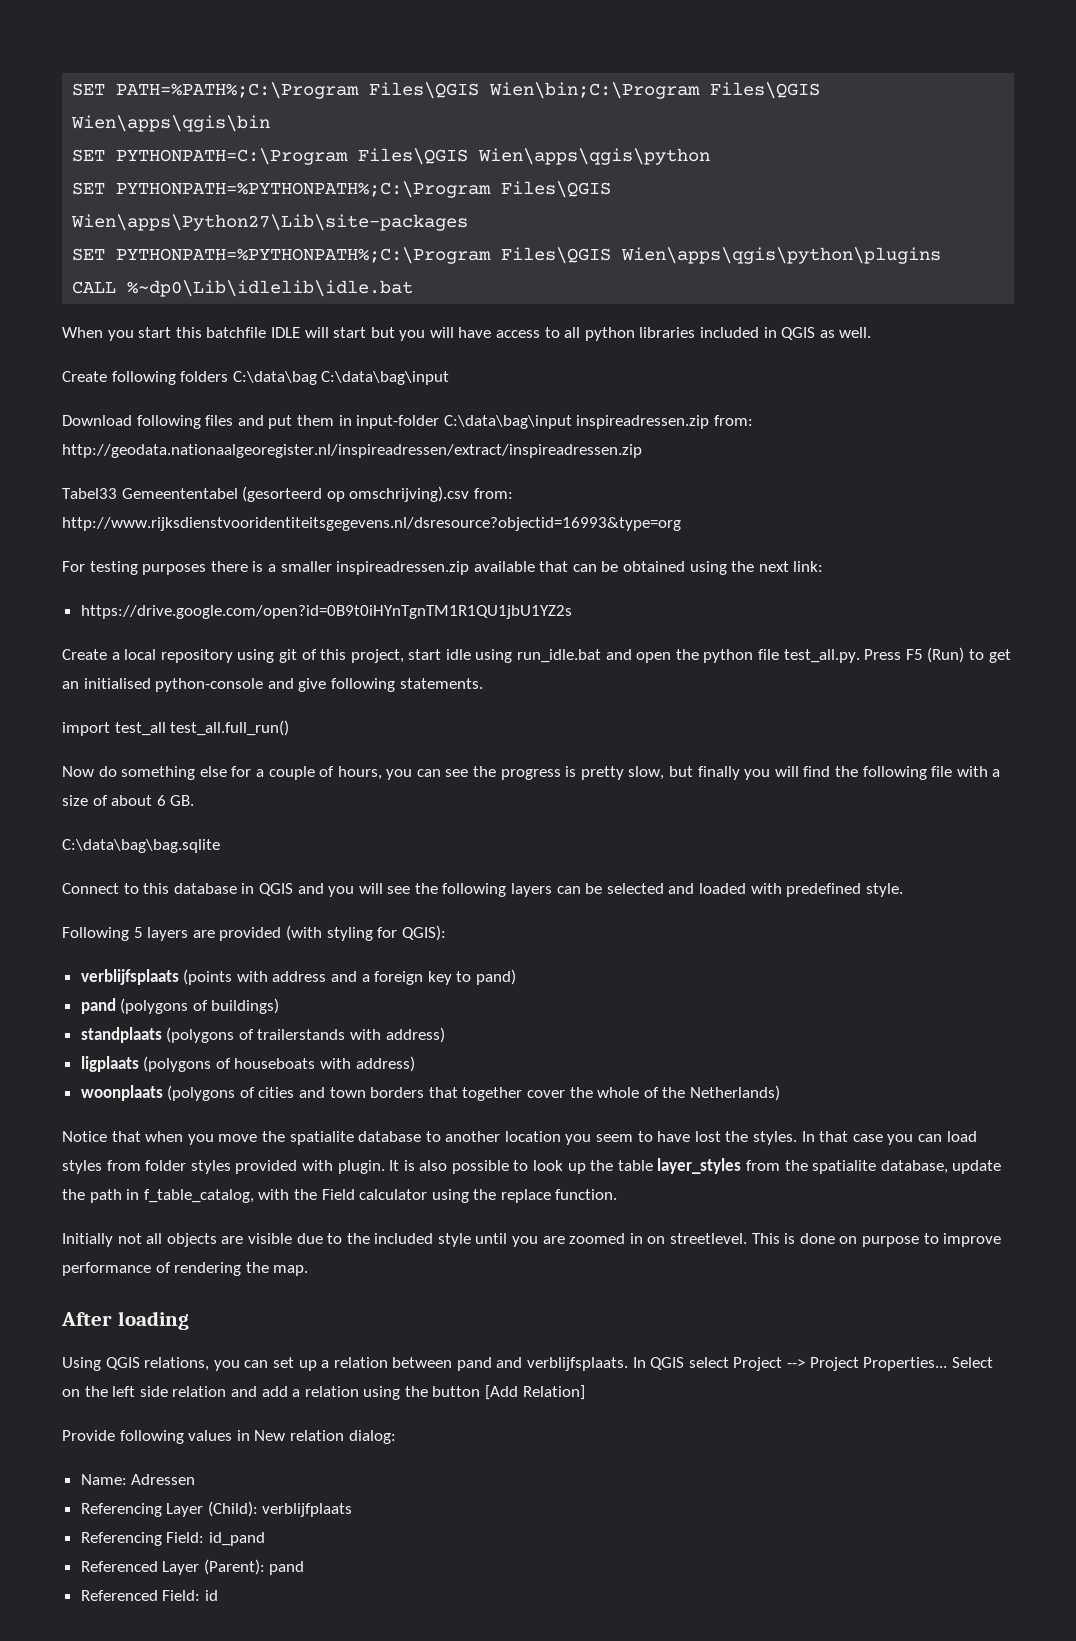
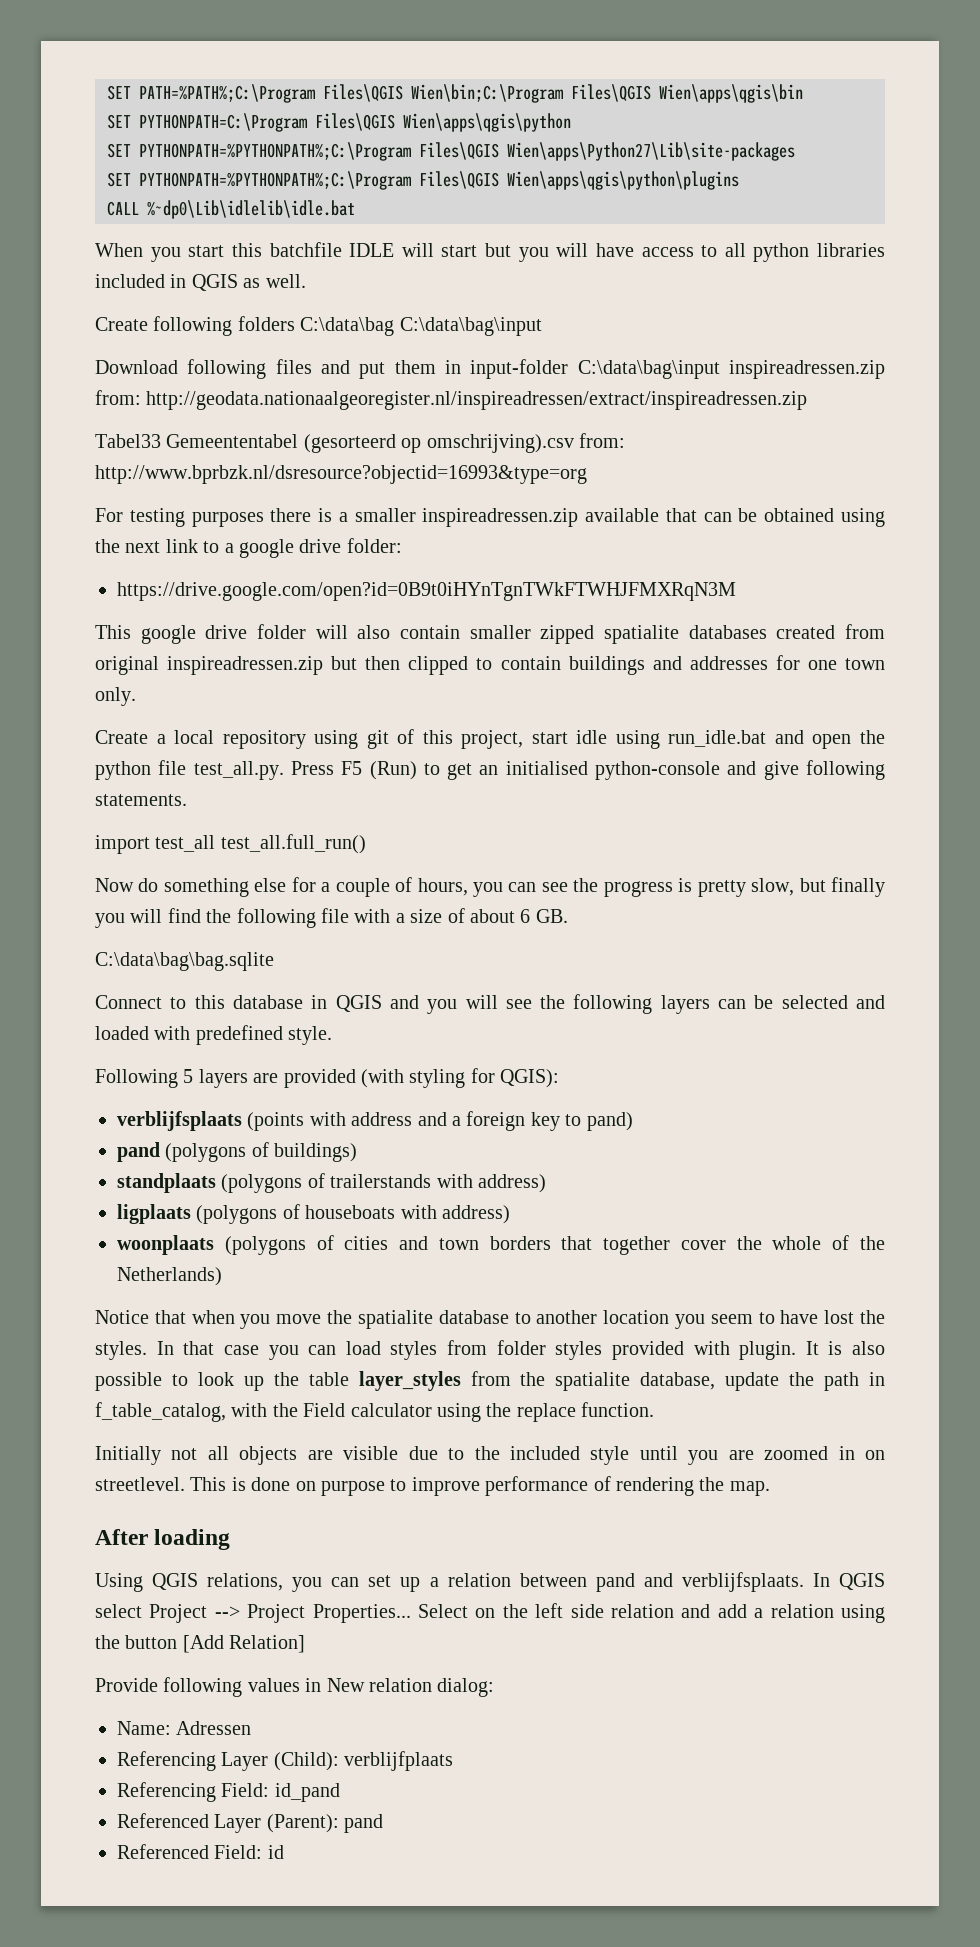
[62,517,681,531] http://www.rijksdienstvooridentiteitsgegevens.nl/dsresource?objectid=16993&type=org -> [95,465,587,484] http://www.bprbzk.nl/dsresource?objectid=16993&type=org
[793,561,824,572] [80,605,572,619] link: // https://drive.google.com/open?id=0B9t0iHYnTgnTM1R1QU1jbU1YZ2s -> [165,538,402,558] [117,582,736,601] [95,624,885,644] [95,655,886,675] [95,687,136,706] link to a google drive folder: // https://drive.google.com/open?id=0B9t0iHYnTgnTWkFTWHJFMXRqN3M // This google drive folder will also contain smaller zipped spatialite databases created from original inspireadressen.zip but then clipped to contain buildings and addresses for one town only.

